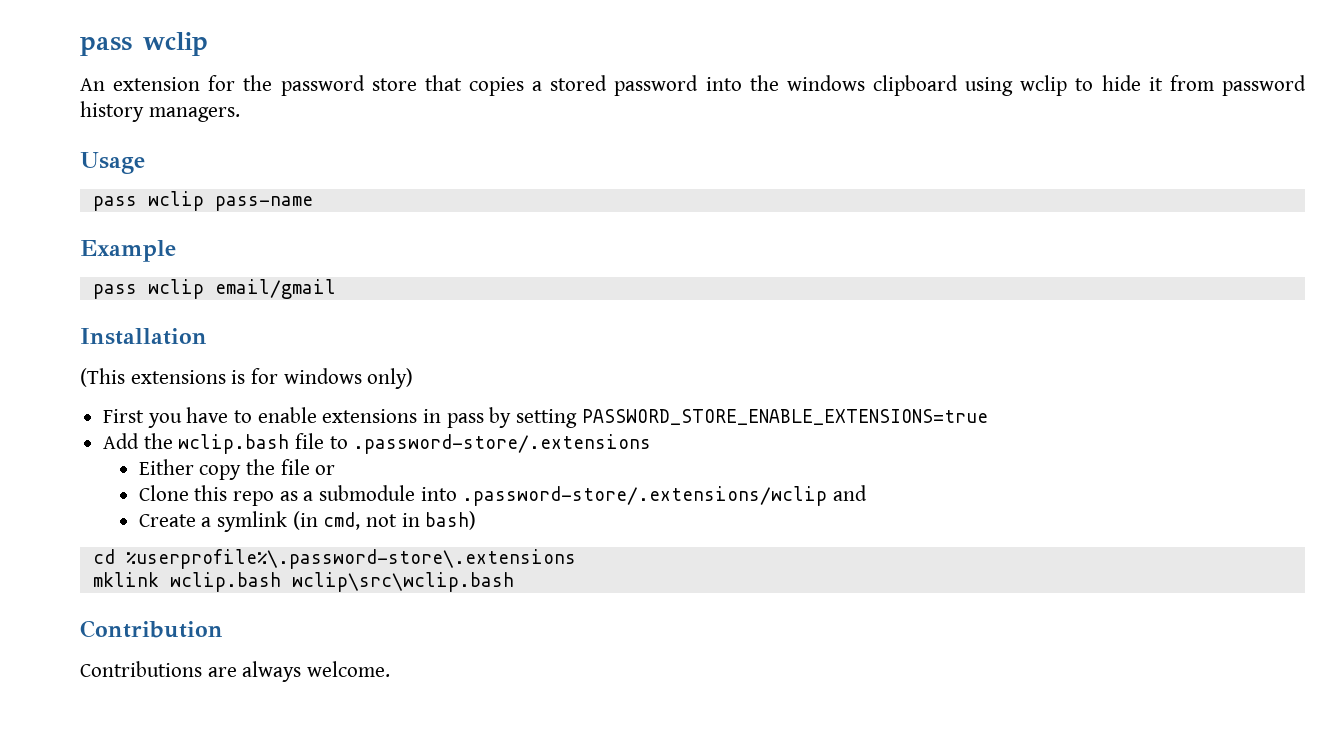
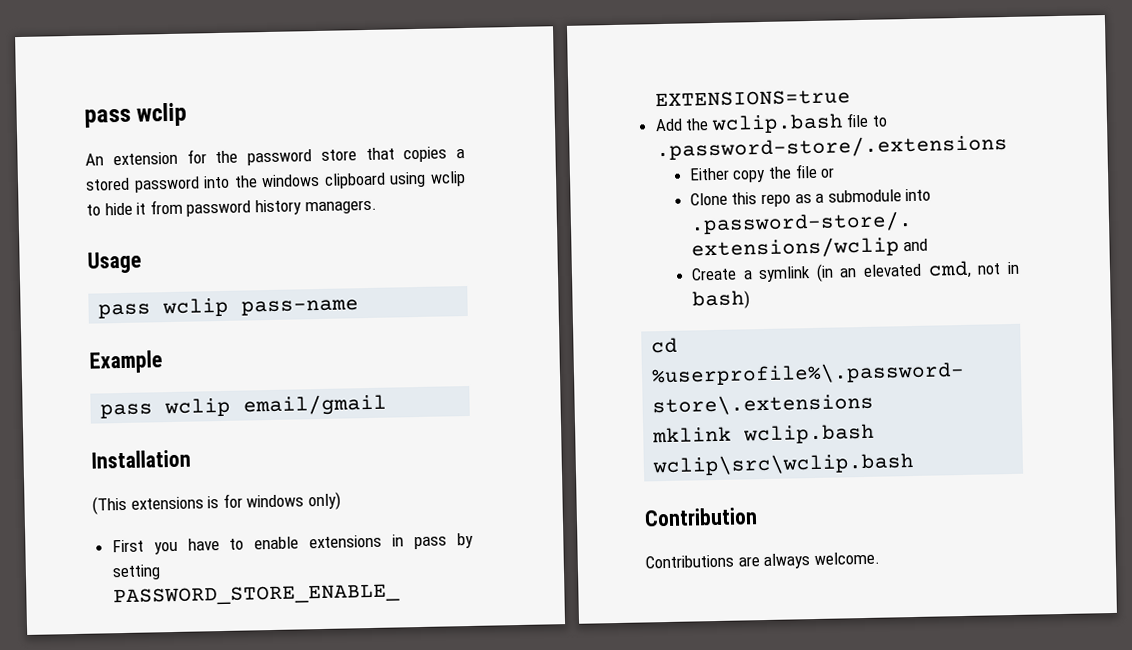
(318, 520) none -> [839,263,923,278] an elevated

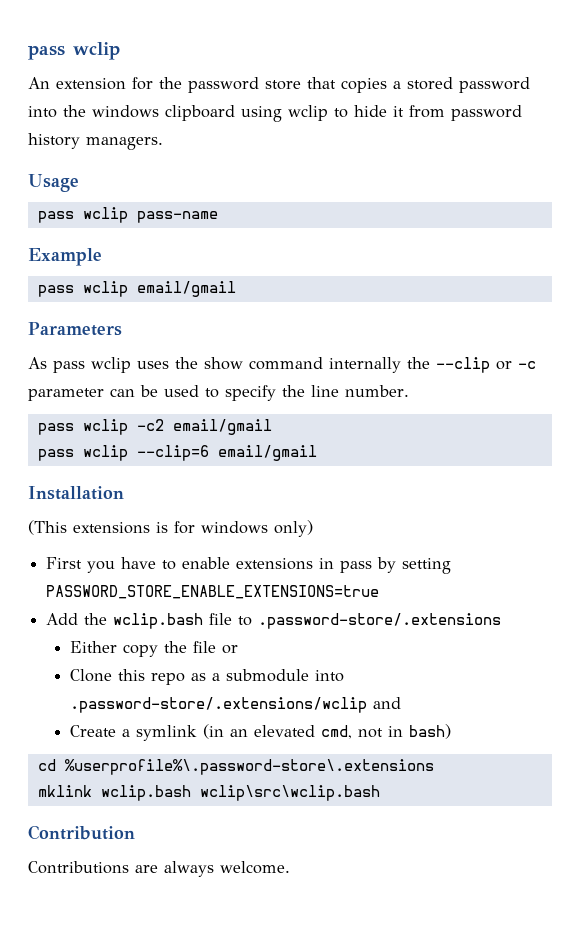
(388, 405) none -> [28,322,122,336] [28,357,536,373] [28,385,409,401] [37,419,272,435] [37,445,317,461] // Parameters // As pass wclip uses the show command internally the --clip or -c parameter can be used to specify the line number. // pass wclip -c2 email/gmail // pass wclip --clip=6 email/gmail

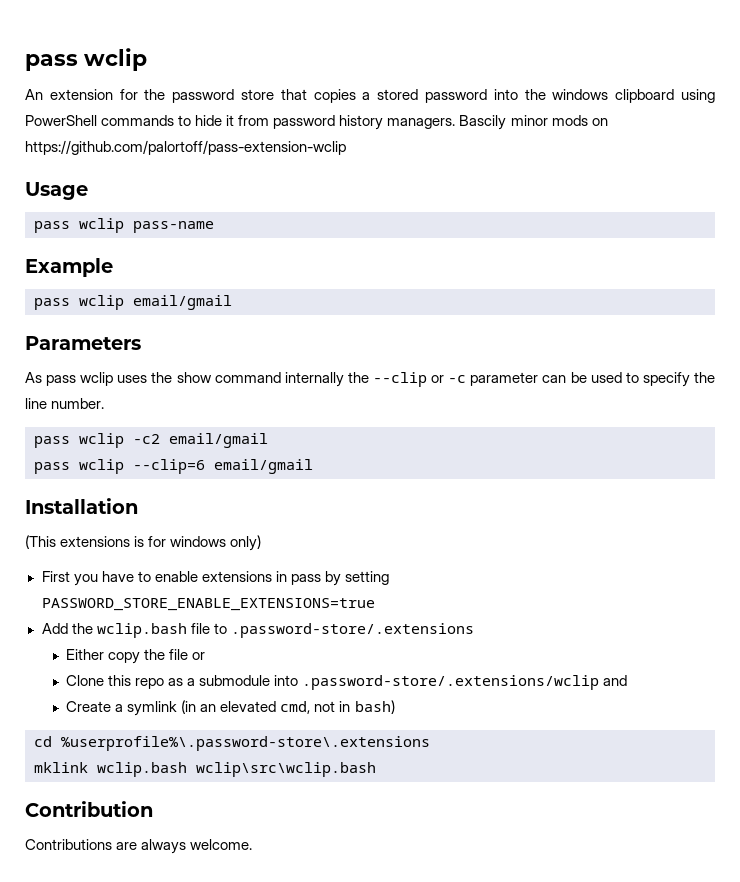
[288,105,328,121] wclip -> [25,115,175,126] PowerShell commands
(163, 143) none -> [459,115,608,130] [25,140,346,155] Bascily minor mods on https://github.com/palortoff/pass-extension-wclip

